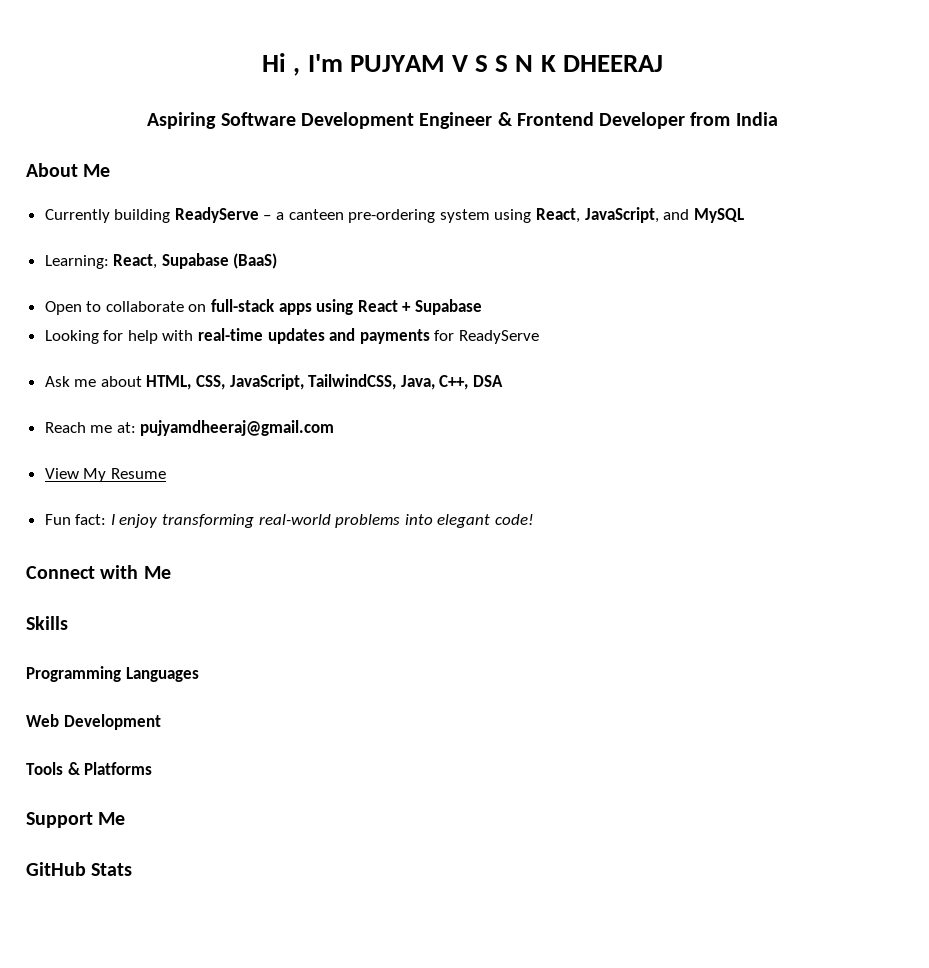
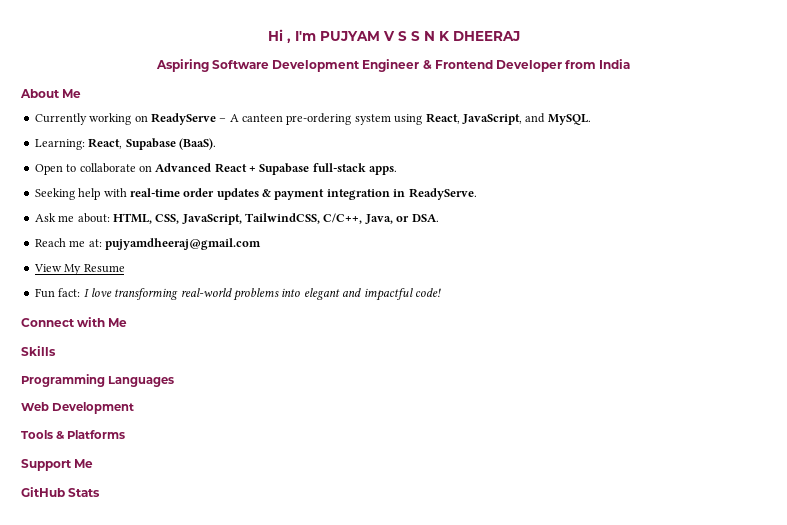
[114,209,171,223] building -> [89,113,148,125] working on
[276,212,285,220] a -> [229,114,239,122] A
[693,208,744,223] MySQL -> [547,114,591,125] MySQL.
[233,253,278,269] (BaaS) -> [178,138,216,150] (BaaS).
[211,299,354,315] full-stack apps using -> [155,163,212,172] Advanced
[44,328,540,344] // Looking for help with real-time updates and payments for ReadyServe -> [312,163,398,175] [34,188,477,200] full-stack apps. // Seeking help with real-time order updates & payment integration in ReadyServe.
[100,376,142,387] about -> [77,213,110,223] about:
[400,375,504,390] Java, C++, DSA -> [323,213,439,224] C/C++, Java, or DSA.
[119,514,158,528] enjoy -> [90,288,112,297] love
(491, 521) none -> [342,288,413,301] and impactful

